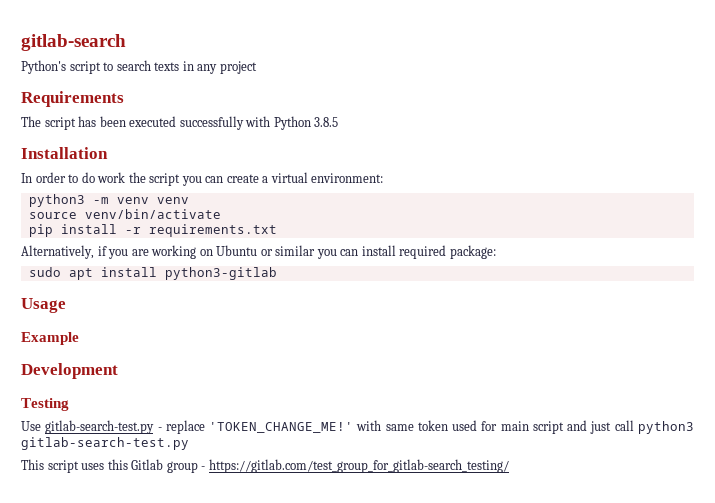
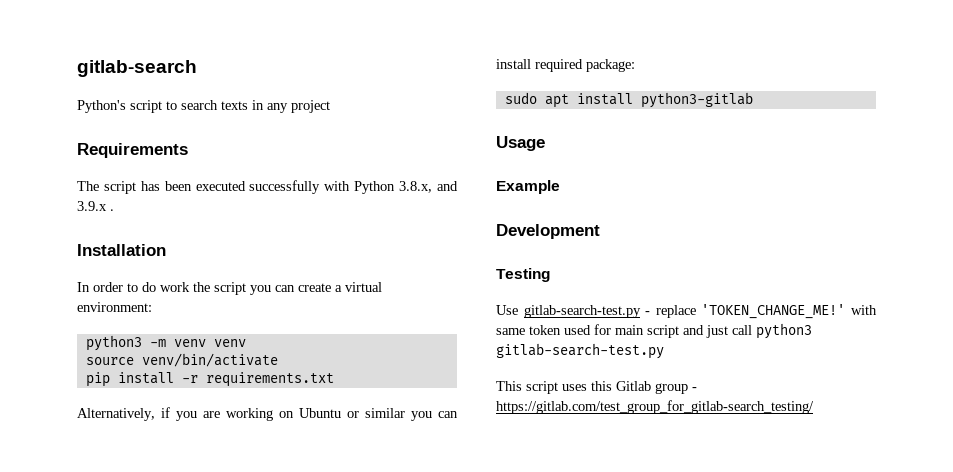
[314,117,339,127] 3.8.5 -> [399,181,459,193] [77,201,114,211] 3.8.x, and 3.9.x .

